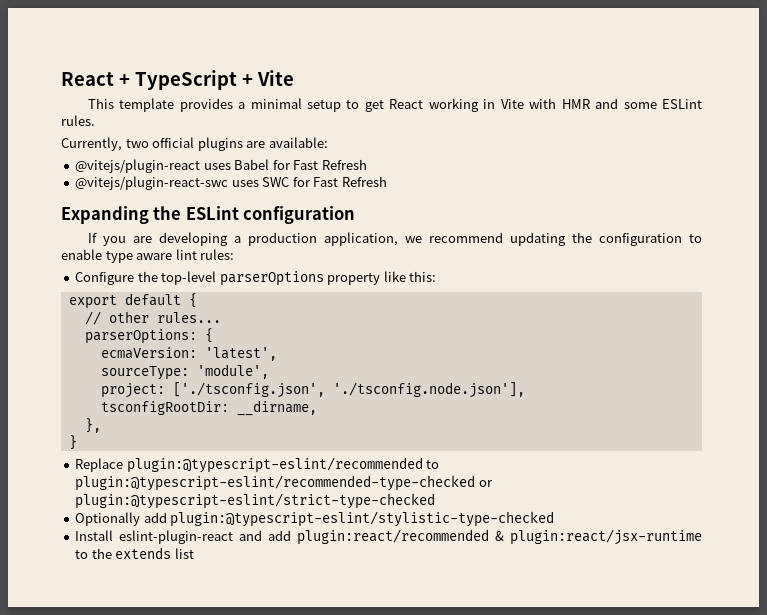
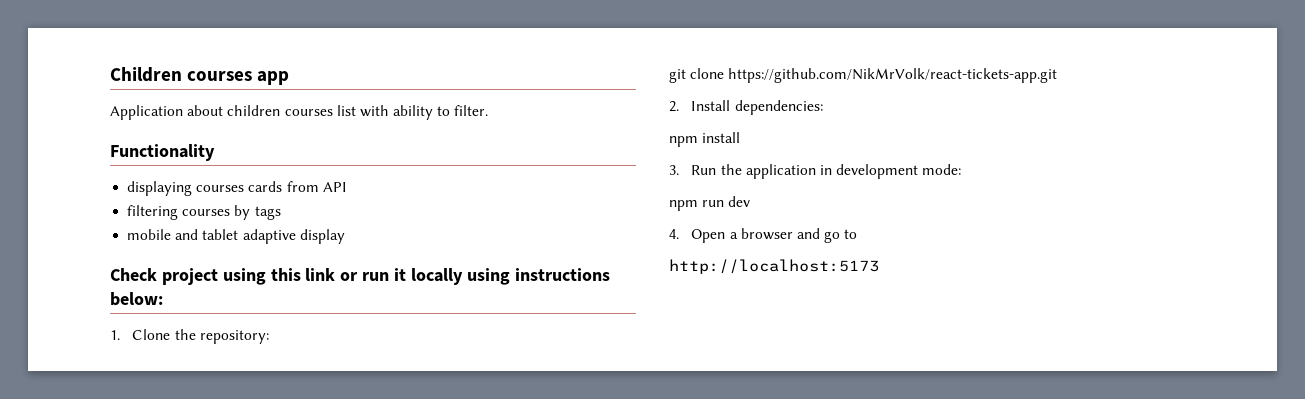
[61,70,294,90] [87,98,702,112] [61,115,95,126] [61,137,328,151] [75,159,367,173] [75,176,387,190] [61,206,356,224] [87,232,702,246] [61,249,235,263] [75,271,437,286] [68,293,197,309] [84,311,221,325] [84,328,213,344] [100,347,277,361] [100,364,269,380] [100,382,525,398] [100,400,317,416] [84,418,101,433] [68,435,77,450] [75,457,440,473] [75,475,493,491] [75,493,436,509] [75,511,555,527] [75,529,703,545] [75,547,194,559] React + TypeScript + Vite // This template provides a minimal setup to get React working in Vite with HMR and some ESLint rules. // Currently, two official plugins are available: // @vitejs/plugin-react uses Babel for Fast Refresh // @vitejs/plugin-react-swc uses SWC for Fast Refresh // Expanding the ESLint configuration // If you are developing a production application, we recommend updating the configuration to enable type aware lint rules: // Configure the top-level parserOptions property like this: // export default { // // other rules... // parserOptions: { // ecmaVersion: 'latest', // sourceType: 'module', // project: ['./tsconfig.json', './tsconfig.node.json'], // tsconfigRootDir: __dirname, // }, // } // Replace plugin:@typescript-eslint/recommended to plugin:@typescript-eslint/recommended-type-checked or plugin:@typescript-eslint/strict-type-checked // Optionally add plugin:@typescript-eslint/stylistic-type-checked // Install eslint-plugin-react and add plugin:react/recommended & plugin:react/jsx-runtime to the extends list -> [110,67,290,85] [110,105,489,120] [110,144,215,161] [127,181,347,196] [127,205,281,220] [127,229,345,244] [110,268,610,285] [110,292,163,306] [110,329,269,344] [669,68,1058,83] [669,100,823,115] [669,132,741,147] [669,164,962,179] [669,196,751,211] [669,228,858,243] [669,259,879,274] Children courses app // Application about children courses list with ability to filter. // Functionality // displaying courses cards from API // filtering courses by tags // mobile and tablet adaptive display // Check project using this link or run it locally using instructions below: // 1. Clone the repository: // git clone https://github.com/NikMrVolk/react-tickets-app.git // 2. Install dependencies: // npm install // 3. Run the application in development mode: // npm run dev // 4. Open a browser and go to // http://localhost:5173

